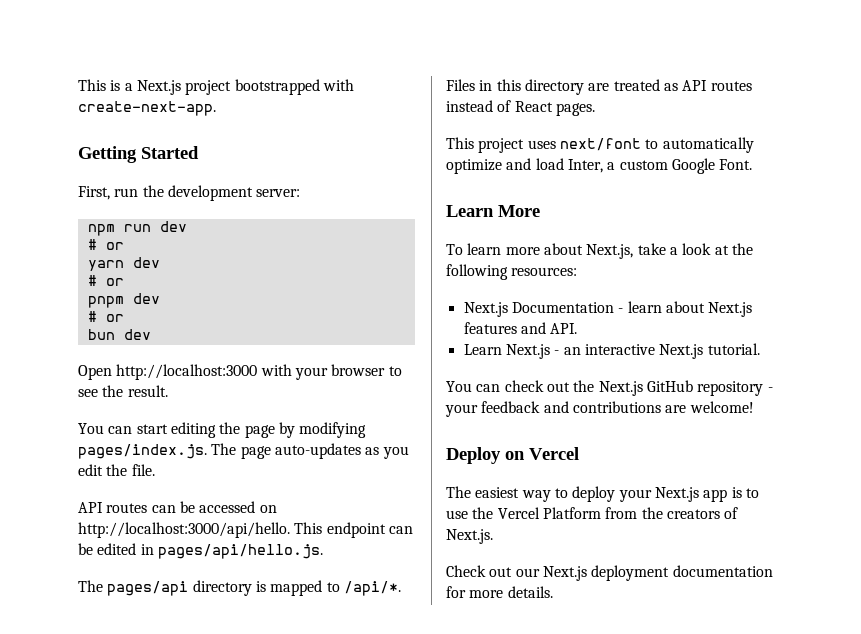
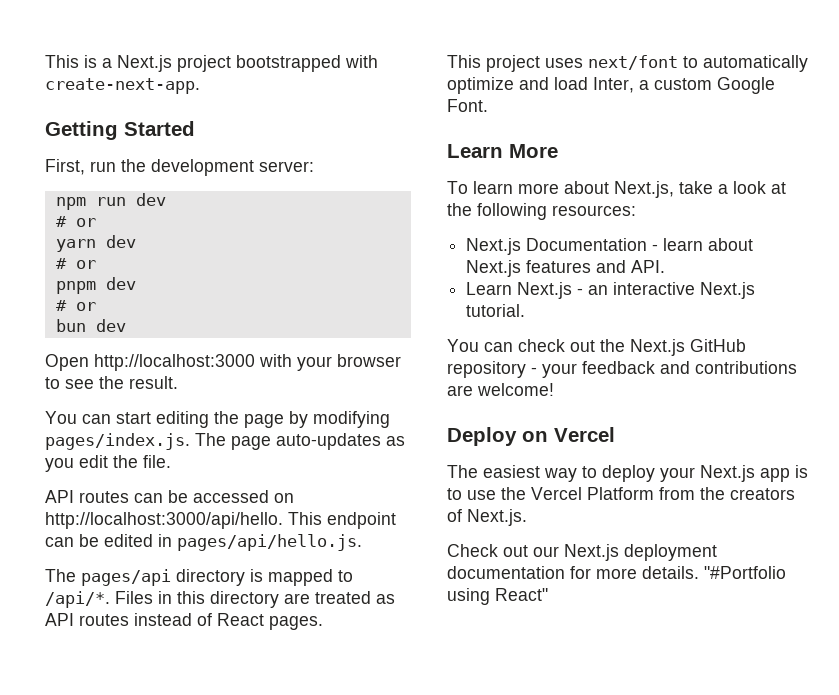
(553, 592) none -> [704,566,786,579] [447,588,548,605] "#Portfolio using React"

